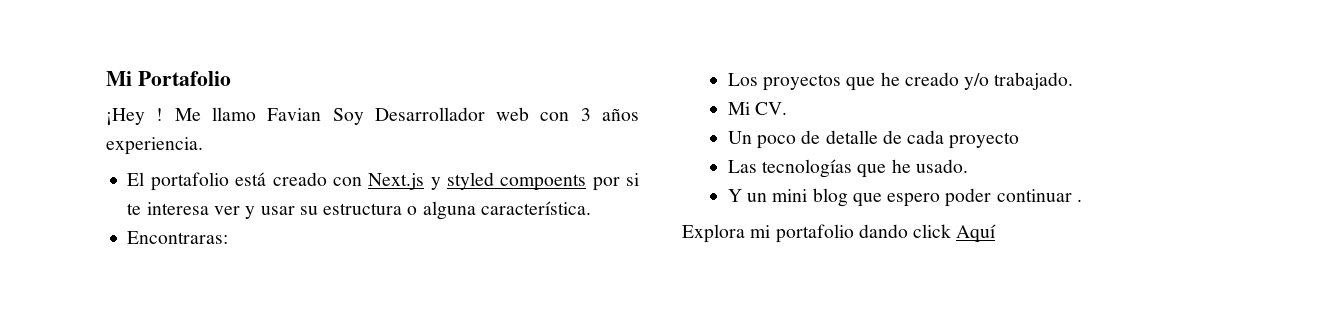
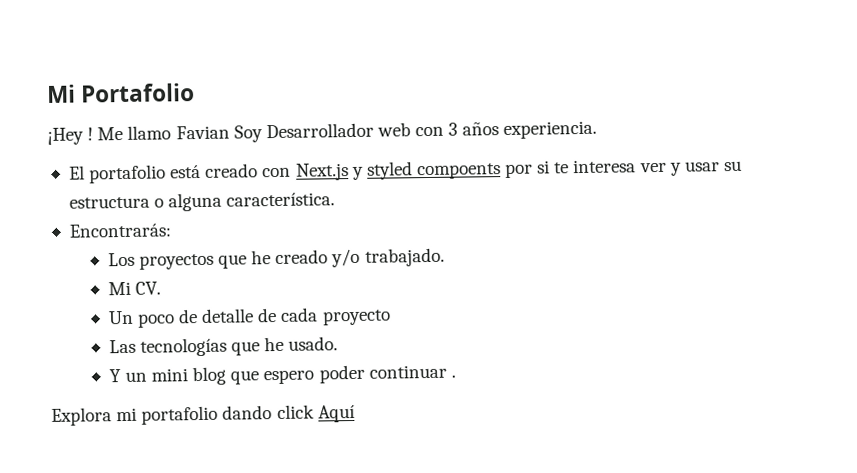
[127,231,229,244] Encontraras: -> [68,223,171,238] Encontrarás:

